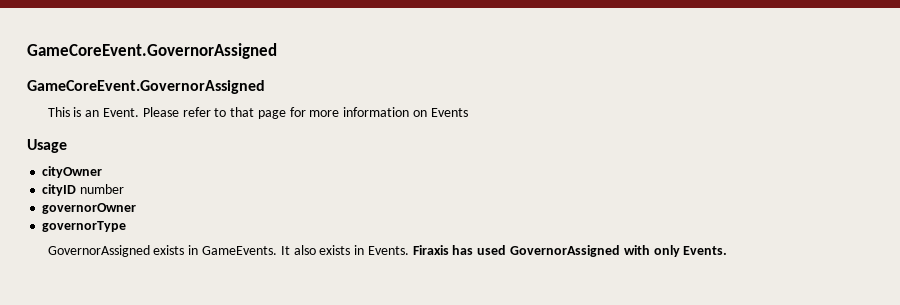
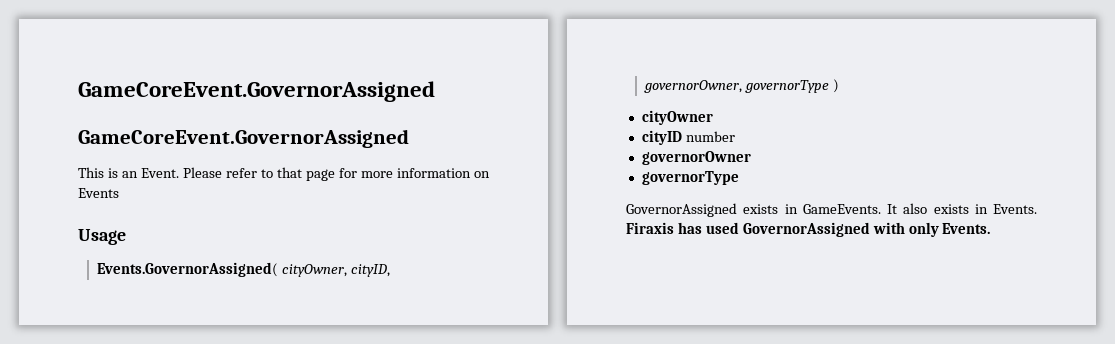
(67, 146) none -> [97,262,391,277] [644,79,840,93] // Events.GovernorAssigned( cityOwner, cityID, governorOwner, governorType )

